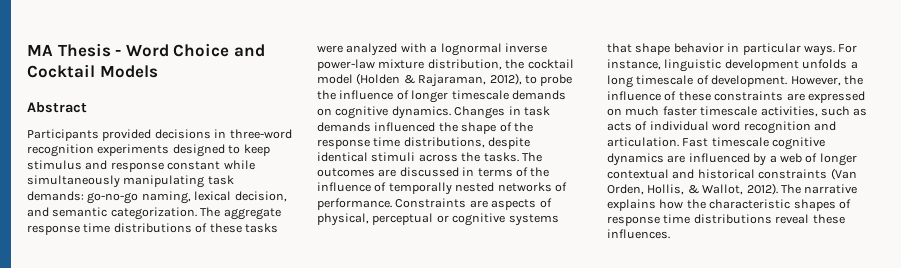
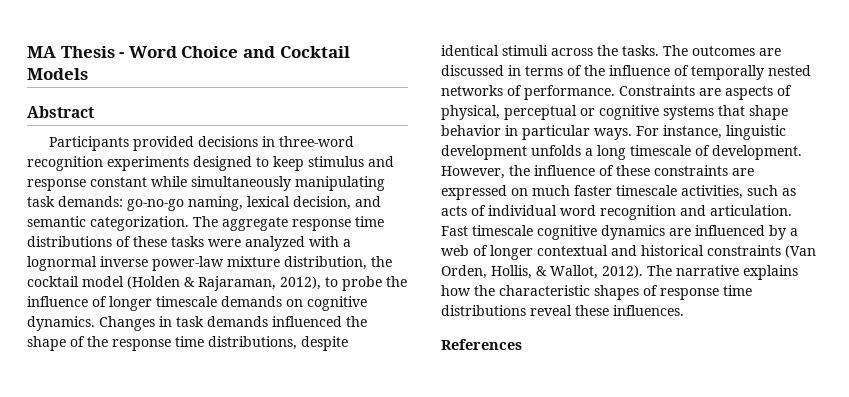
(670, 234) none -> [441,339,522,350] // References

